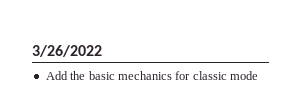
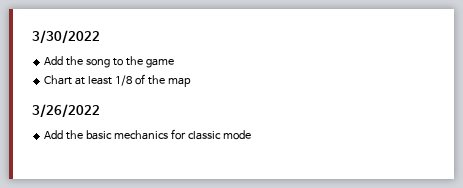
(32, 51) none -> [32,30,100,44] [44,56,174,68] [44,74,191,87] 3/30/2022 // Add the song to the game // Chart at least 1/8 of the map //

